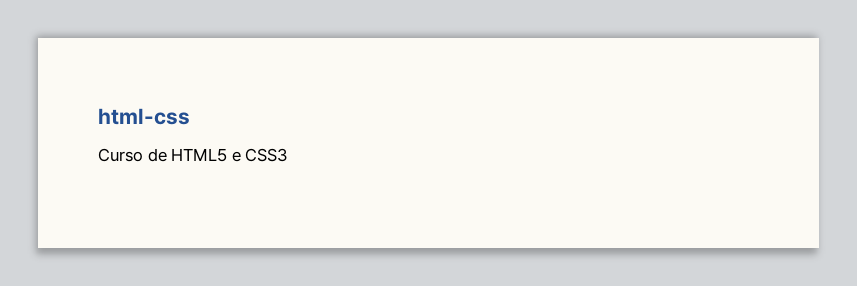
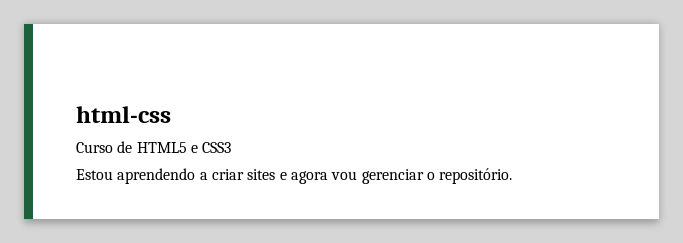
(289, 155) none -> [76,168,513,184] // Estou aprendendo a criar sites e agora vou gerenciar o repositório.

